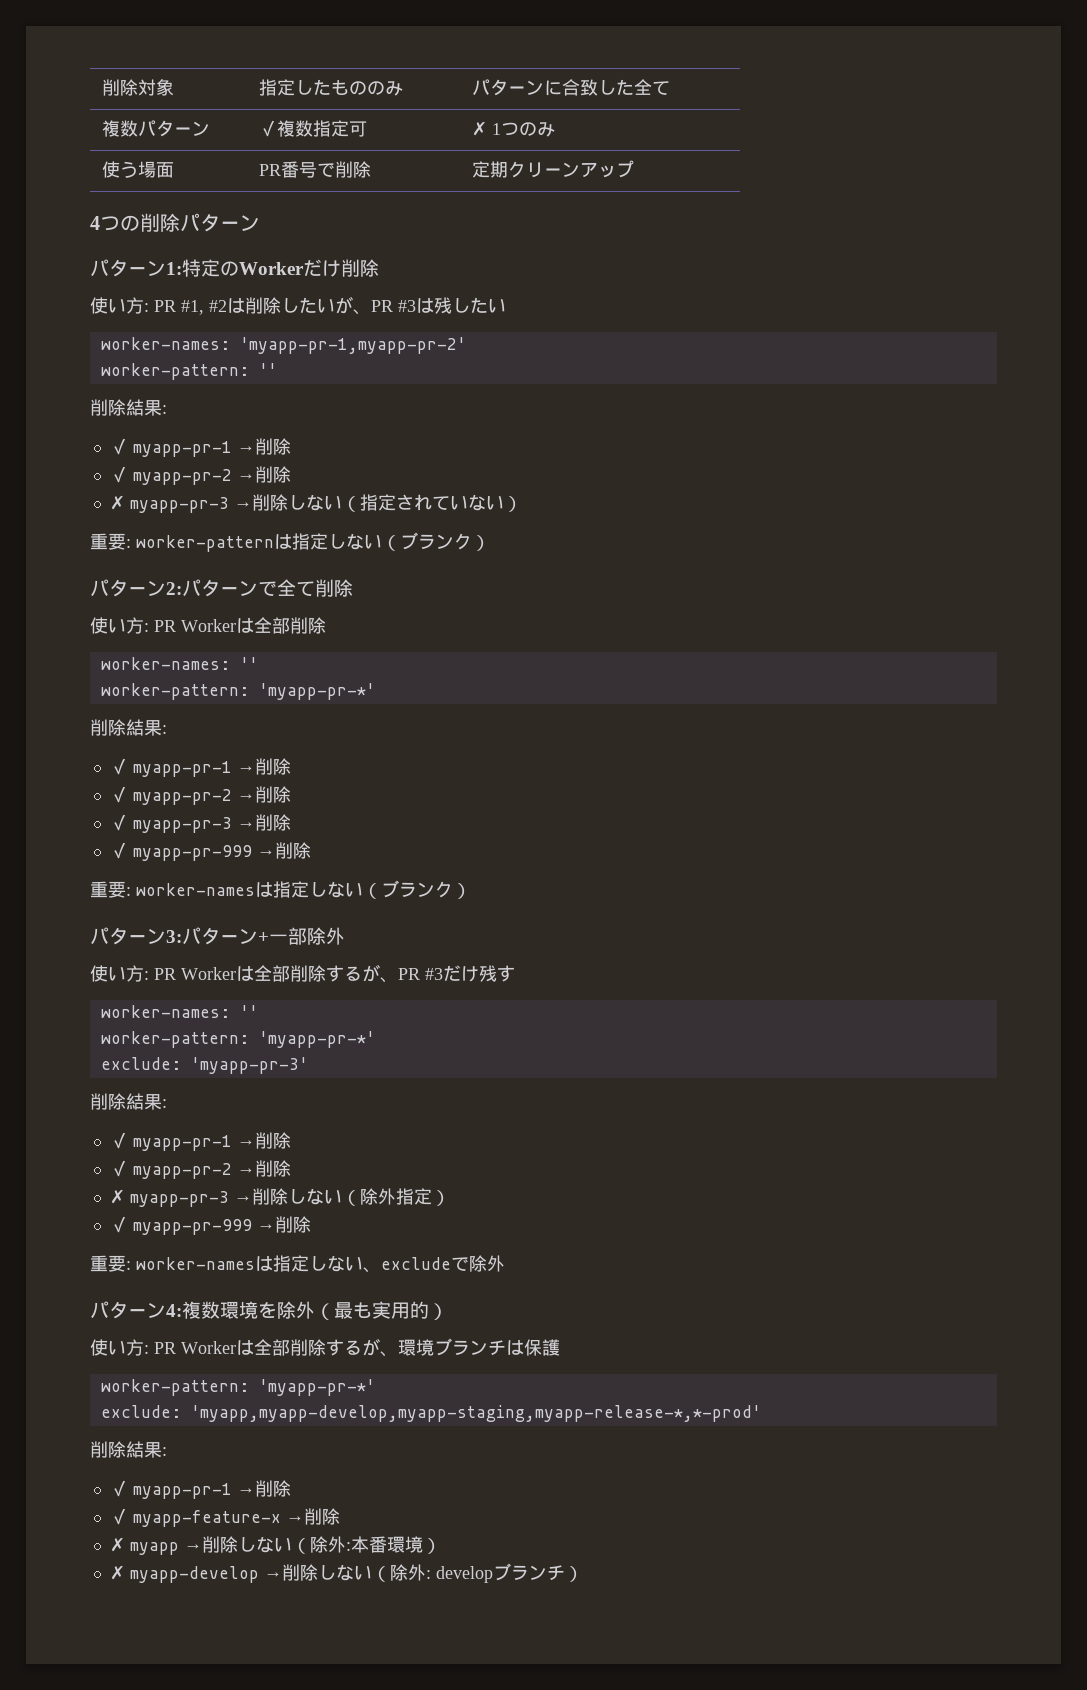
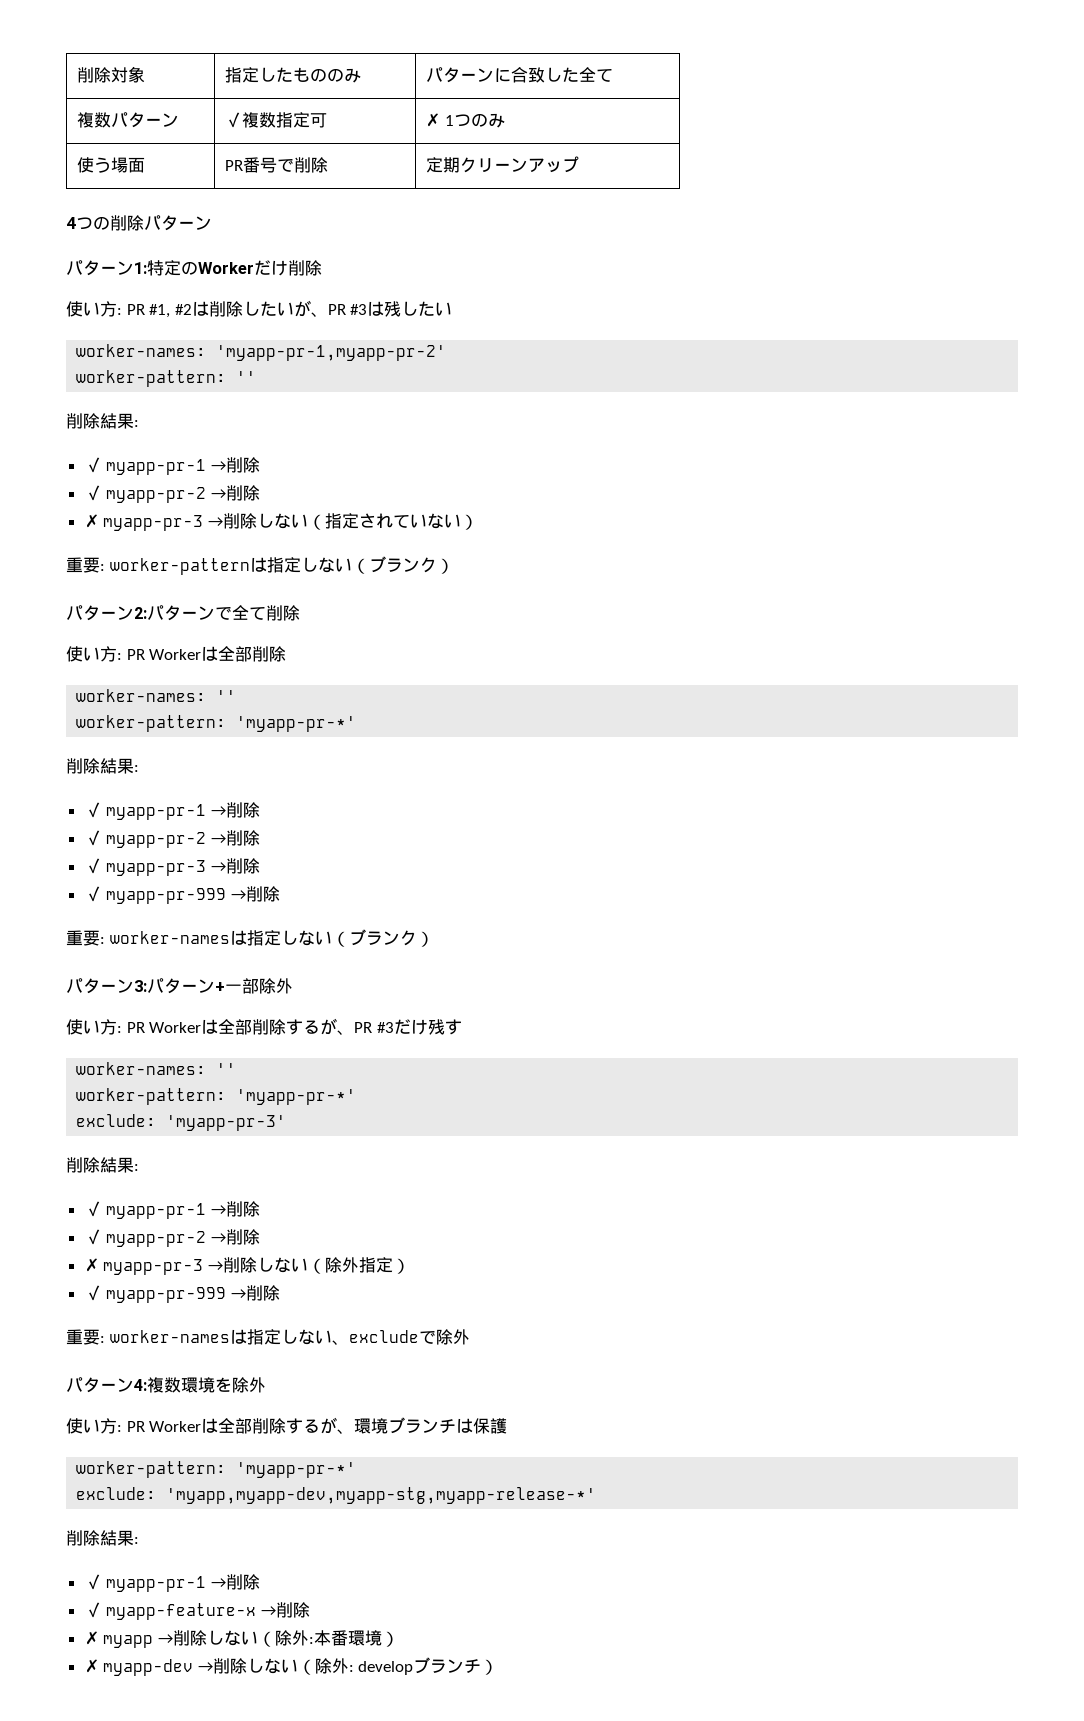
[315,1301,448,1320] （最も実用的） -> (266, 1385) none
[190,1405,761,1422] 'myapp,myapp-develop,myapp-staging,myapp-release-*,*-prod' -> [166,1487,597,1504] 'myapp,myapp-dev,myapp-stg,myapp-release-*'
[129,1566,259,1583] myapp-develop -> [103,1659,194,1676] myapp-dev

